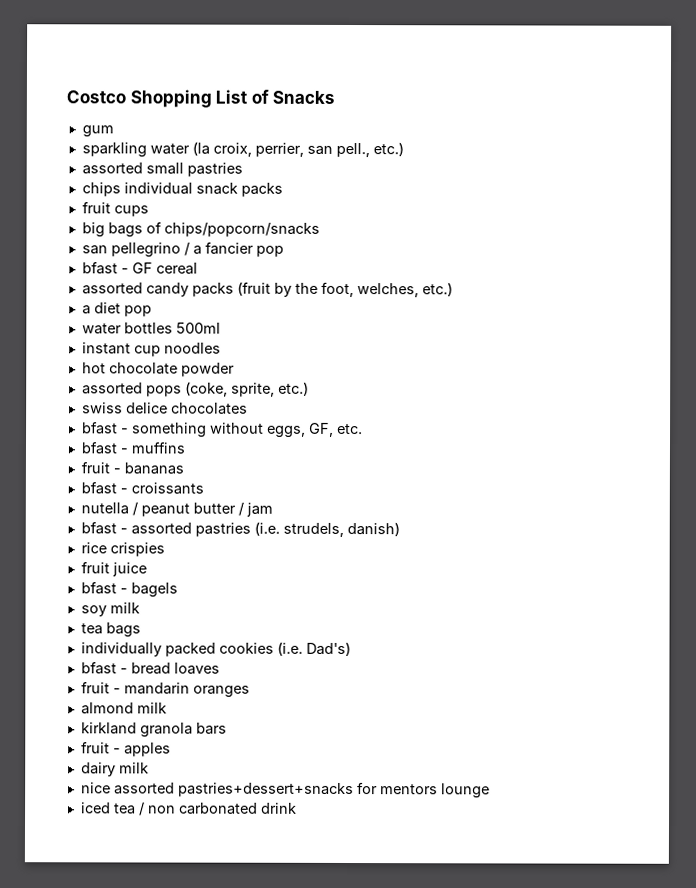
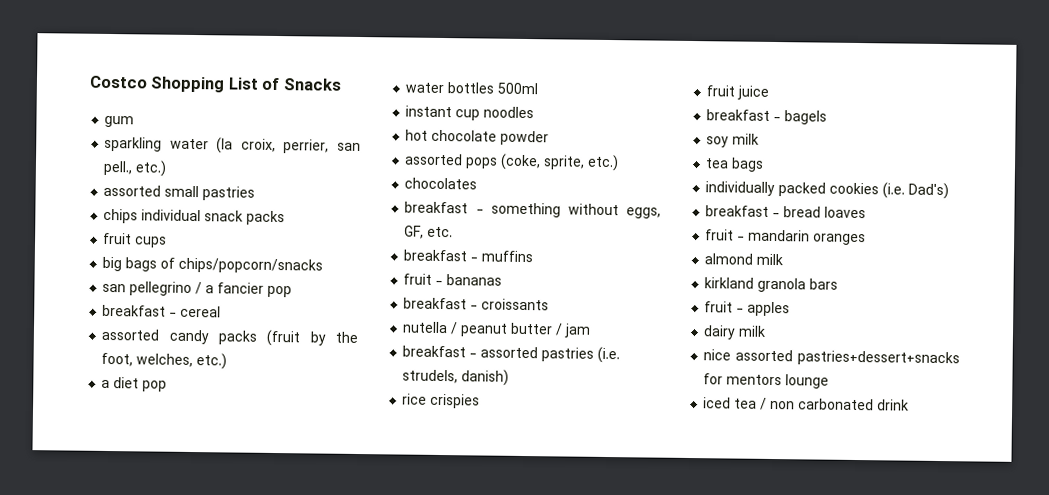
[81,261,153,275] bfast - GF -> [102,304,178,317] breakfast -
[81,402,168,414] swiss delice -> (620, 163) none
[81,421,118,435] bfast -> [404,201,469,214] breakfast
[80,441,118,455] bfast -> [403,249,468,262] breakfast
[80,481,117,495] bfast -> [403,297,468,310] breakfast
[80,521,117,535] bfast -> [402,345,467,358] breakfast
[80,581,117,595] bfast -> [706,109,771,121] breakfast
[80,661,117,675] bfast -> [705,205,770,217] breakfast

